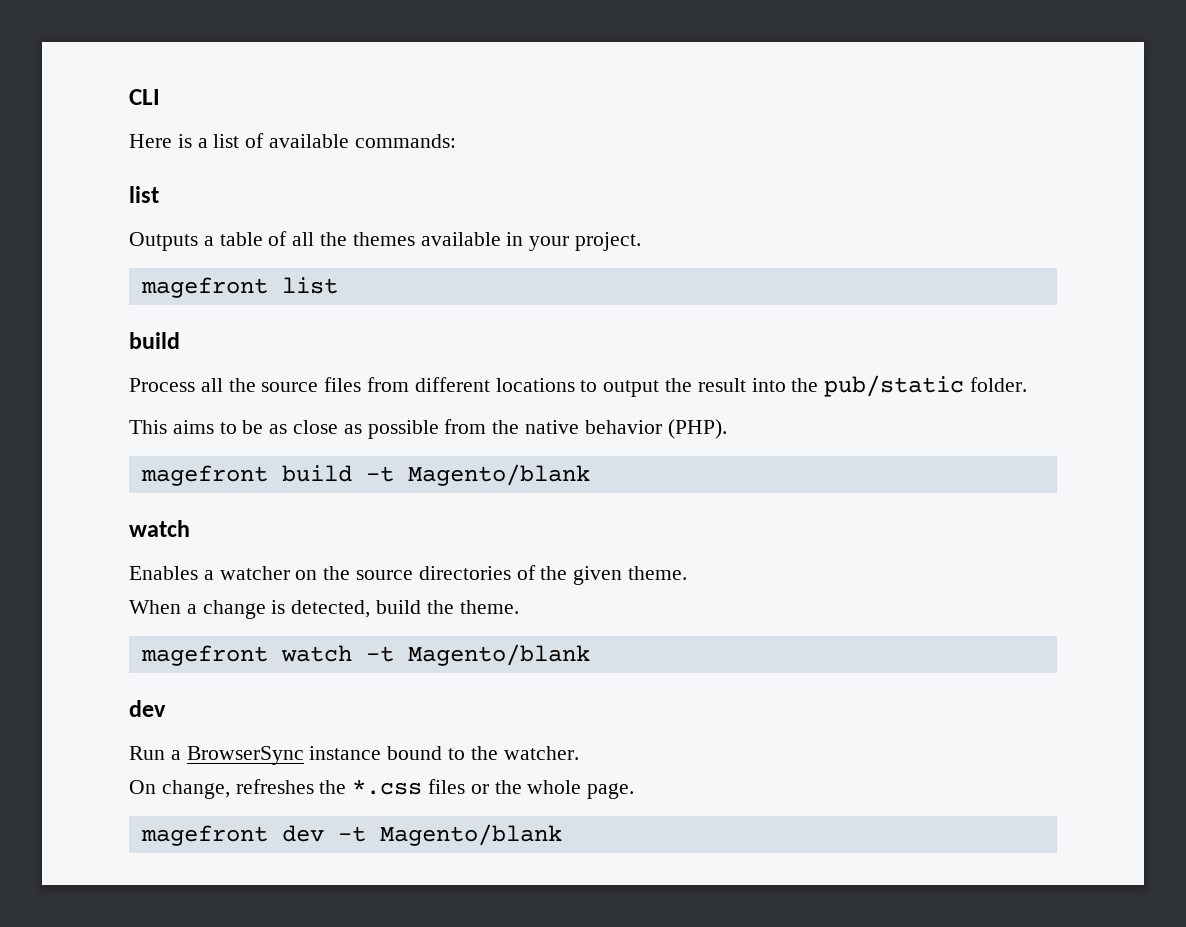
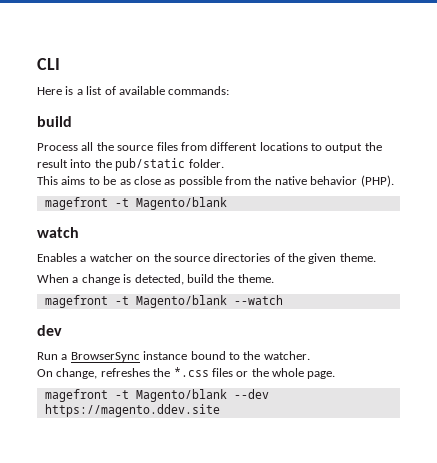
[129,186,159,203] [129,231,642,251] [140,277,338,298] // list // Outputs a table of all the themes available in your project. // magefront list -> (230, 90) none
[281,465,352,482] build -> (108, 203) none
[280,644,590,666] watch -t Magento/blank -> [114,295,283,308] -t Magento/blank --watch
[281,824,562,846] dev -t Magento/blank -> [114,389,269,402] [44,404,220,417] -t Magento/blank --dev https://magento.ddev.site

